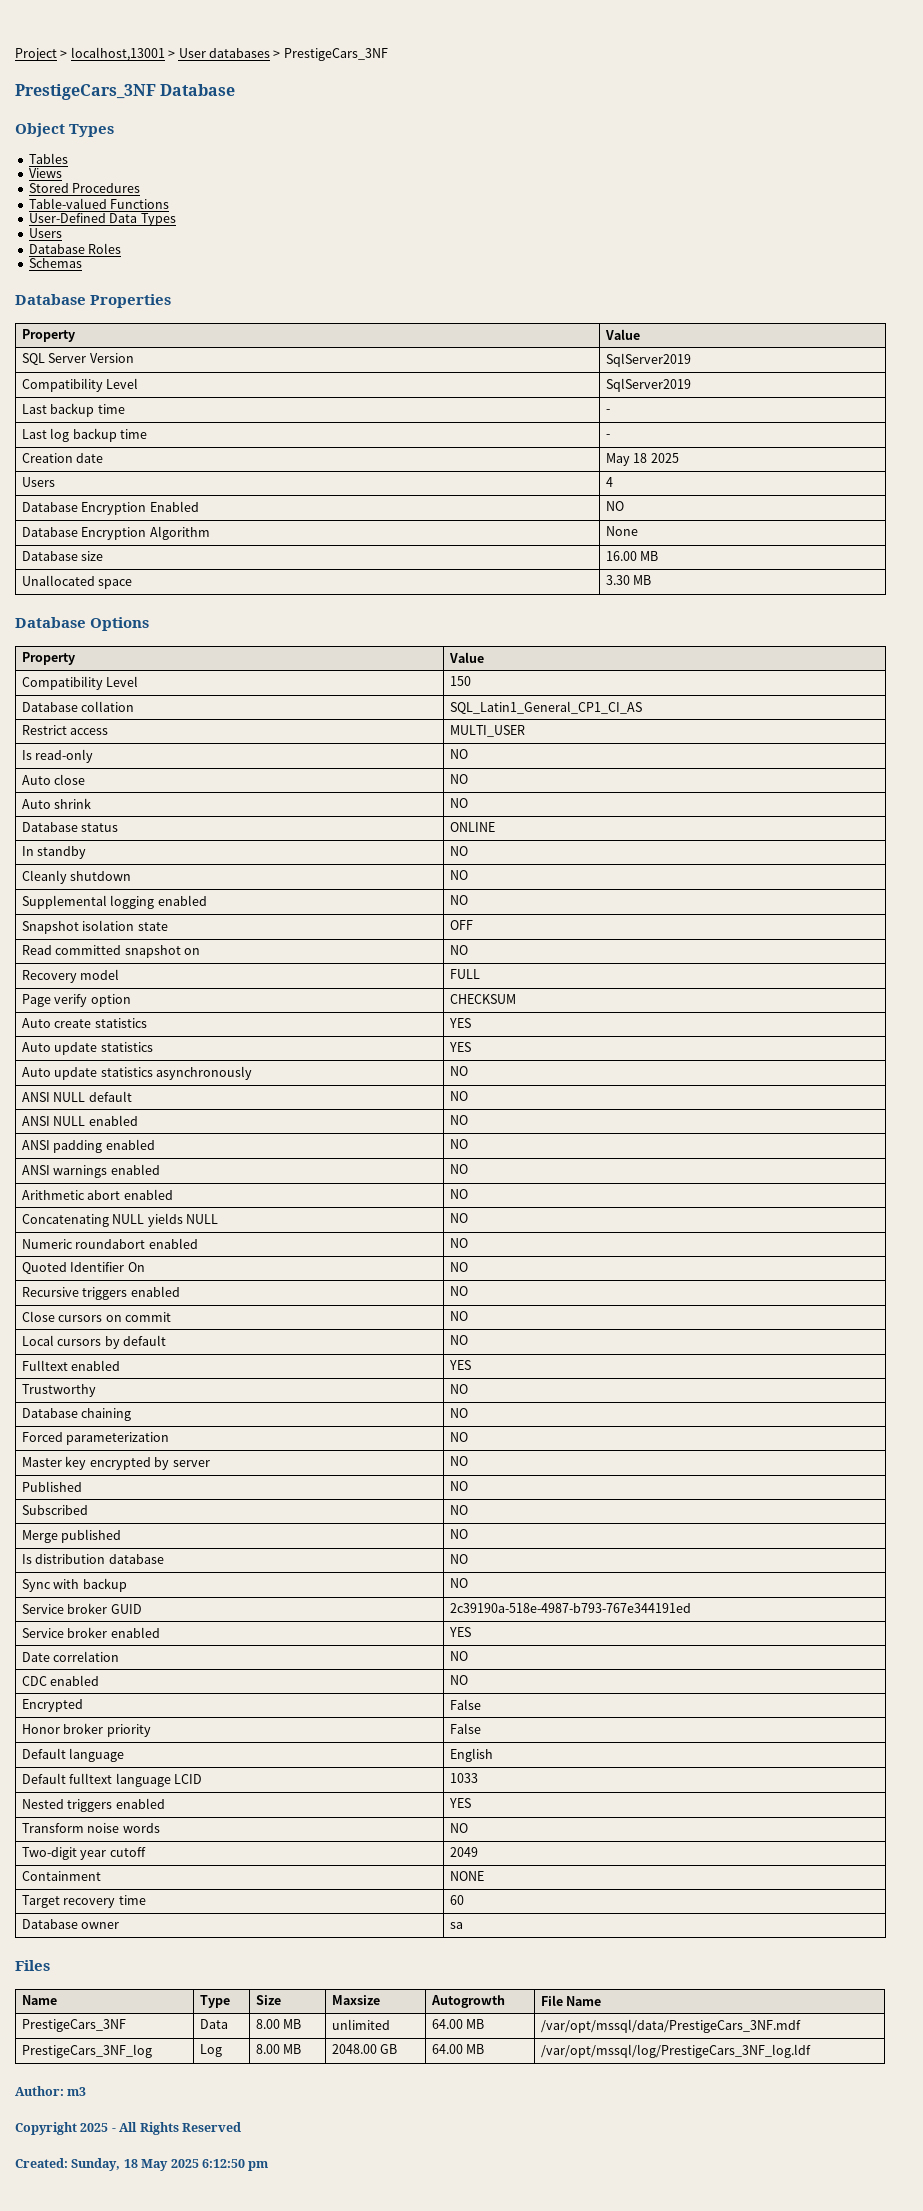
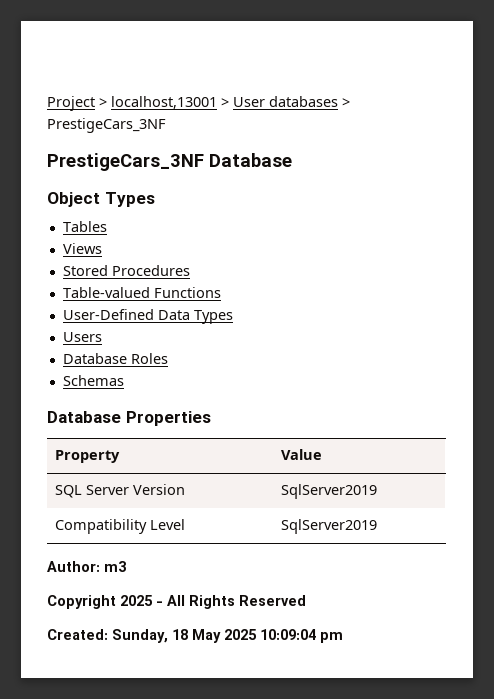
[22,403,125,417] [606,409,611,413] [22,428,148,442] [606,434,611,438] [22,453,104,463] [606,453,679,466] [22,477,56,487] [606,477,614,487] [22,501,199,515] [606,501,625,511] [22,526,210,540] [606,526,639,536] [22,551,104,561] [606,551,659,561] [22,575,133,589] [606,575,652,585] [15,617,150,631] [22,652,76,665] [449,652,485,663] [22,676,139,690] [450,676,472,686] [22,701,135,712] [450,701,643,714] [22,725,109,735] [450,725,526,737] [22,749,94,763] [450,749,469,759] [22,774,86,785] [450,774,469,784] [22,798,92,809] [450,798,469,808] [22,822,119,832] [450,822,496,832] [22,846,87,859] [450,846,469,856] [22,870,132,884] [450,870,469,880] [22,895,207,909] [450,895,469,905] [22,920,168,934] [450,920,474,930] [22,945,201,958] [450,945,469,955] [22,969,120,983] [450,969,481,979] [22,994,131,1007] [450,994,517,1004] [22,1018,147,1028] [449,1018,472,1028] [22,1042,153,1055] [449,1042,472,1052] [22,1066,253,1080] [450,1066,469,1076] [22,1091,132,1102] [450,1091,469,1101] [22,1115,138,1126] [450,1115,469,1125] [22,1139,155,1153] [450,1139,469,1149] [22,1164,160,1178] [450,1164,469,1174] [22,1189,173,1200] [450,1189,469,1199] [22,1213,219,1227] [450,1213,469,1223] [22,1238,198,1249] [450,1238,469,1248] [22,1262,145,1274] [450,1262,469,1272] [22,1286,180,1300] [450,1286,469,1296] [22,1311,172,1322] [450,1311,469,1321] [22,1335,167,1349] [450,1335,469,1345] [22,1360,121,1371] [449,1360,472,1370] [22,1384,97,1397] [450,1384,469,1394] [22,1408,132,1421] [450,1408,469,1418] [22,1432,170,1445] [450,1432,469,1442] [22,1456,210,1470] [450,1456,469,1466] [22,1481,83,1492] [450,1481,469,1491] [22,1505,89,1515] [450,1505,469,1515] [22,1529,122,1543] [450,1529,469,1539] [22,1554,164,1564] [450,1554,469,1564] [22,1578,127,1592] [450,1578,469,1588] [22,1603,142,1614] [450,1603,692,1613] [22,1627,160,1638] [449,1627,472,1637] [22,1651,120,1662] [450,1651,469,1661] [22,1675,100,1686] [450,1675,469,1685] [22,1699,84,1712] [450,1699,482,1710] [22,1723,151,1737] [450,1723,482,1734] [22,1748,125,1762] [450,1748,494,1762] [22,1773,203,1787] [450,1773,479,1783] [22,1798,165,1812] [449,1798,472,1808] [22,1823,160,1833] [450,1823,469,1833] [22,1847,146,1860] [450,1847,479,1857] [22,1871,102,1881] [450,1871,485,1881] [22,1895,146,1908] [450,1895,465,1905] [22,1919,120,1929] [450,1922,464,1929] [15,1960,50,1971] [22,1995,58,2005] [200,1995,231,2008] [256,1995,282,2005] [332,1995,381,2005] [431,1995,506,2008] [541,1995,602,2006] [22,2019,127,2032] [200,2019,229,2029] [256,2019,302,2029] [332,2019,391,2030] [432,2019,485,2029] [541,2019,802,2033] [22,2044,153,2058] [200,2044,223,2057] [256,2044,302,2054] [332,2044,398,2054] [432,2044,485,2054] [541,2044,812,2058] // Last backup time | - // Last log backup time | - // Creation date | May 18 2025 // Users | 4 // Database Encryption Enabled | NO // Database Encryption Algorithm | None // Database size | 16.00 MB // Unallocated space | 3.30 MB // Database Options // Property | Value // Compatibility Level | 150 // Database collation | SQL_Latin1_General_CP1_CI_AS // Restrict access | MULTI_USER // Is read-only | NO // Auto close | NO // Auto shrink | NO // Database status | ONLINE // In standby | NO // Cleanly shutdown | NO // Supplemental logging enabled | NO // Snapshot isolation state | OFF // Read committed snapshot on | NO // Recovery model | FULL // Page verify option | CHECKSUM // Auto create statistics | YES // Auto update statistics | YES // Auto update statistics asynchronously | NO // ANSI NULL default | NO // ANSI NULL enabled | NO // ANSI padding enabled | NO // ANSI warnings enabled | NO // Arithmetic abort enabled | NO // Concatenating NULL yields NULL | NO // Numeric roundabort enabled | NO // Quoted Identifier On | NO // Recursive triggers enabled | NO // Close cursors on commit | NO // Local cursors by default | NO // Fulltext enabled | YES // Trustworthy | NO // Database chaining | NO // Forced parameterization | NO // Master key encrypted by server | NO // Published | NO // Subscribed | NO // Merge published | NO // Is distribution database | NO // Sync with backup | NO // Service broker GUID | 2c39190a-518e-4987-b793-767e344191ed // Service broker enabled | YES // Date correlation | NO // CDC enabled | NO // Encrypted | False // Honor broker priority | False // Default language | English // Default fulltext language LCID | 1033 // Nested triggers enabled | YES // Transform noise words | NO // Two-digit year cutoff | 2049 // Containment | NONE // Target recovery time | 60 // Database owner | sa // Files // Name | Type | Size | Maxsize | Autogrowth | File Name // PrestigeCars_3NF | Data | 8.00 MB | unlimited | 64.00 MB | /var/opt/mssql/data/PrestigeCars_3NF.mdf // PrestigeCars_3NF_log | Log | 8.00 MB | 2048.00 GB | 64.00 MB | /var/opt/mssql/log/PrestigeCars_3NF_log.ldf -> (378, 526) none
[201,2159,245,2168] 6:12:50 -> [260,629,316,640] 10:09:04

